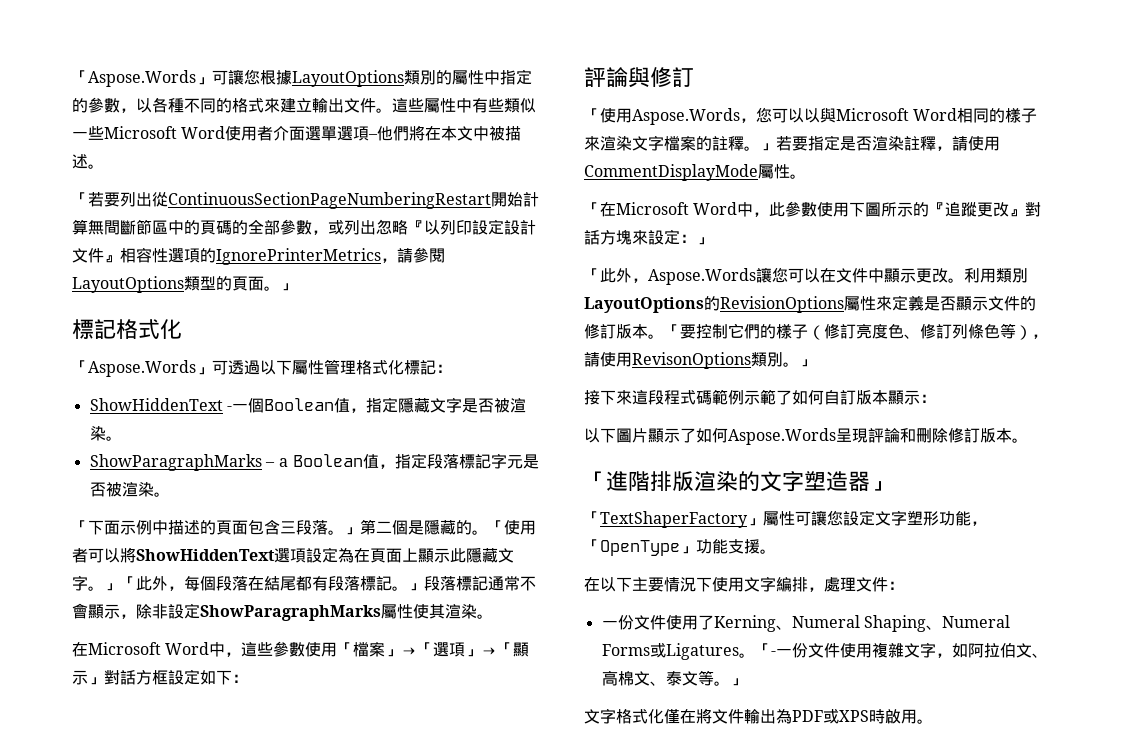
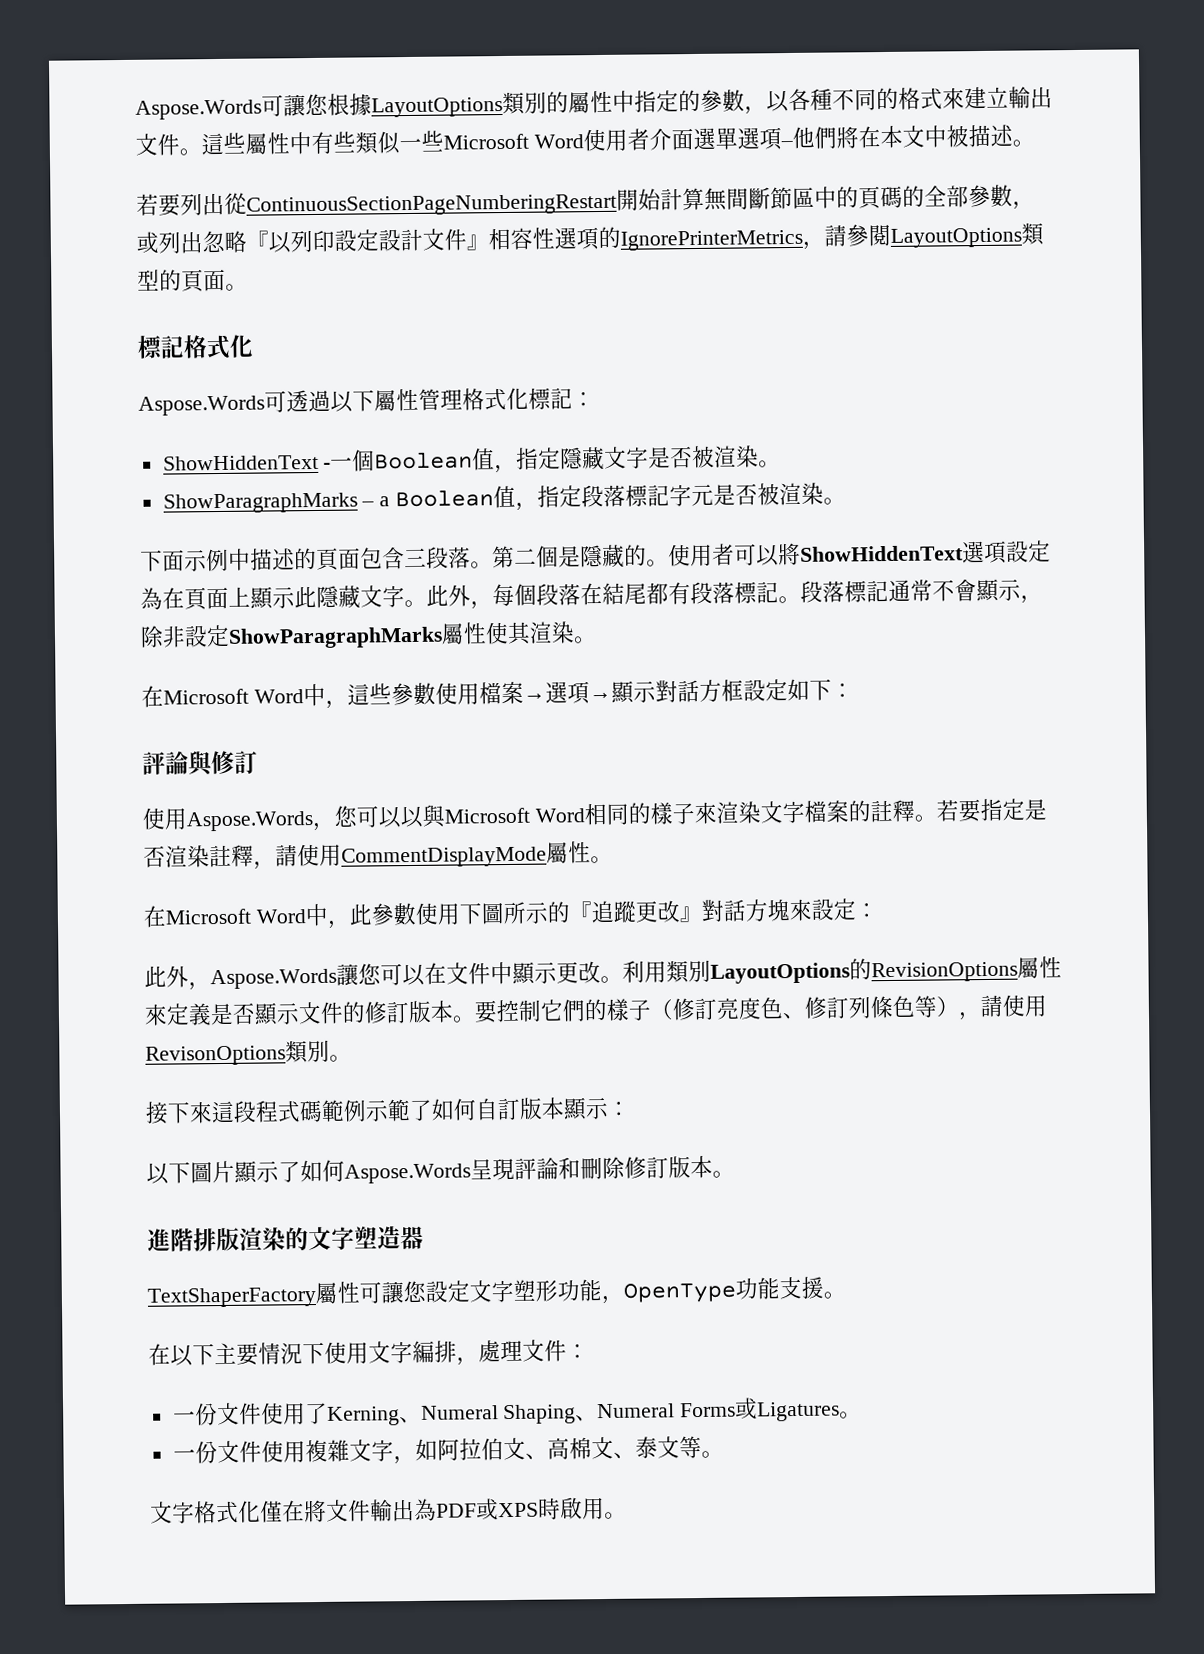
[72,70,212,87] 「Aspose.Words」 -> [135,99,262,120] Aspose.Words
[72,192,88,205] 「 -> (1035, 143) none
[280,283,296,291] 」 -> (248, 287) none
[72,360,212,377] 「Aspose.Words」 -> [138,395,265,416] Aspose.Words
[72,520,88,533] 「 -> (847, 501) none
[344,527,360,535] 」 -> (493, 565) none
[488,520,504,533] 「 -> (669, 563) none
[104,576,136,591] 」「 -> (427, 603) none
[408,583,424,591] 」 -> (801, 599) none
[337,642,530,657] [72,670,104,685] 「檔案」→「選項」→「顯示」 -> [478,680,656,705] 檔案→選項→顯示
[584,108,600,121] 「 -> (258, 762) none
[760,143,776,151] 」 -> (937, 818) none
[584,202,600,215] 「 -> (613, 859) none
[696,237,712,245] [584,268,600,281] 」 // 「 -> (878, 910) //
[664,324,680,337] 「 -> (476, 1019) none
[799,359,815,367] 」 -> (352, 1058) none
[584,471,606,489] 「 -> (735, 1174) none
[870,481,892,491] [584,511,763,528] 」 // 「TextShaperFactory」 -> [147,1287,317,1308] // TextShaperFactory
[584,539,696,556] 「OpenType」 -> [623,1282,736,1303] OpenType
[754,643,776,656] 「- -> (863, 1415) //
[729,678,746,686] 」 -> (724, 1454) none

